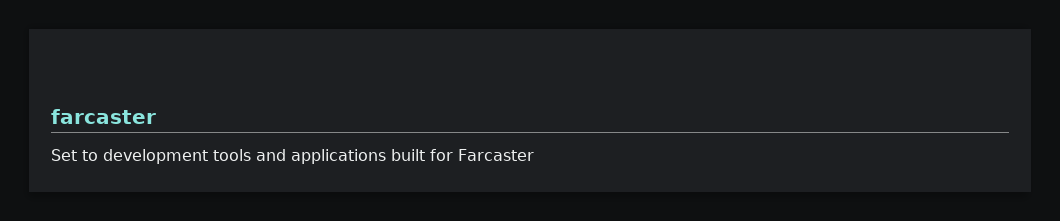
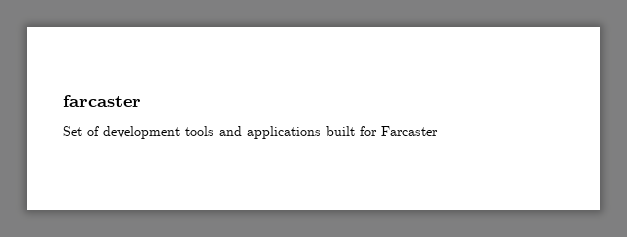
[82,150,98,161] to -> [87,126,99,136] of

